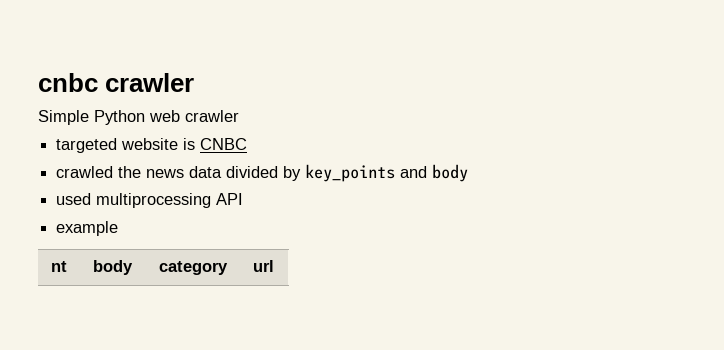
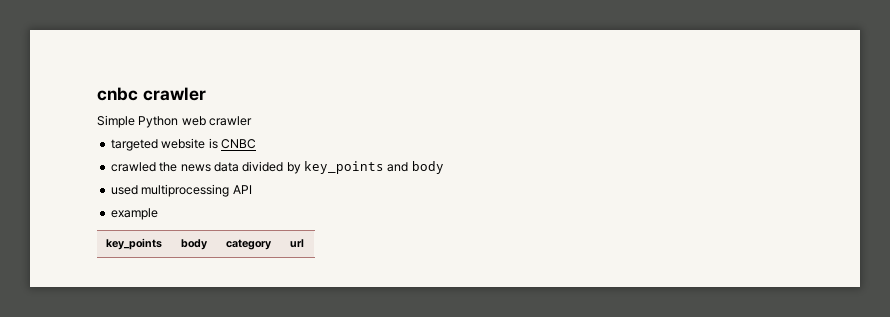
[50,261,67,272] nt -> [106,238,163,250] key_points

